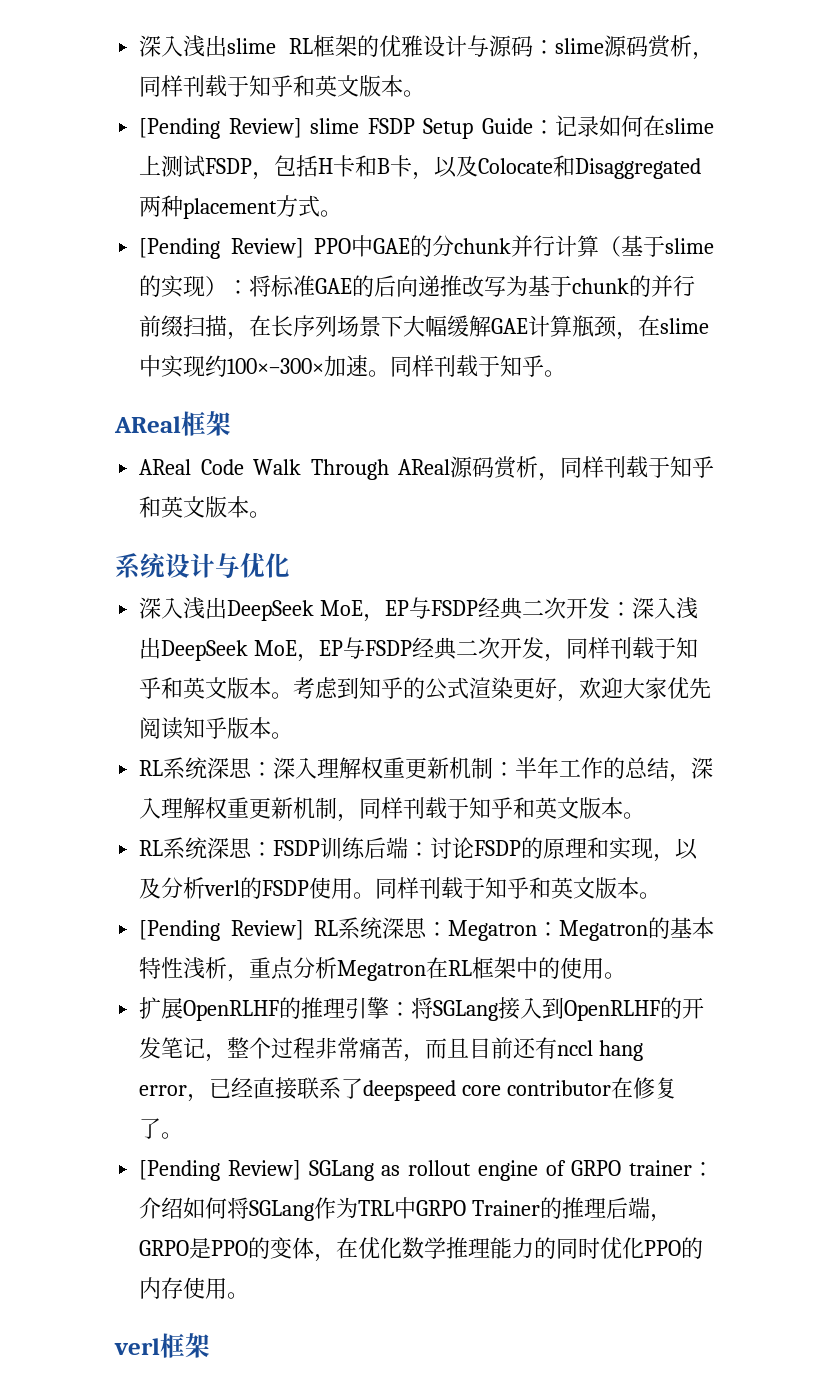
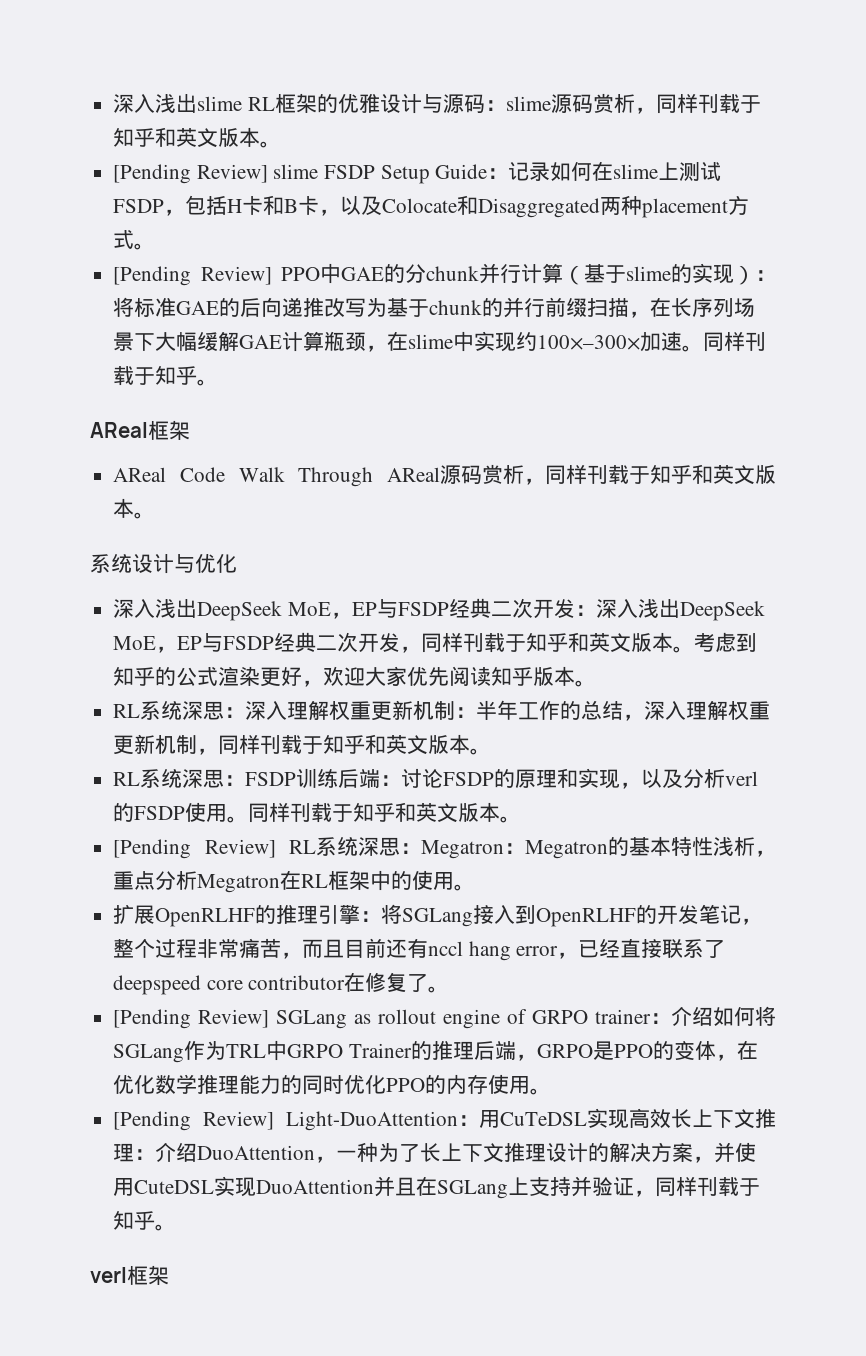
(250, 1295) none -> [113,1108,776,1131] [113,1142,757,1163] [113,1176,761,1199] [113,1211,177,1231] // [Pending Review] Light-DuoAttention：用CuTeDSL实现高效长上下文推理：介绍DuoAttention，一种为了长上下文推理设计的解决方案，并使用CuteDSL实现DuoAttention并且在SGLang上支持并验证，同样刊载于知乎。

